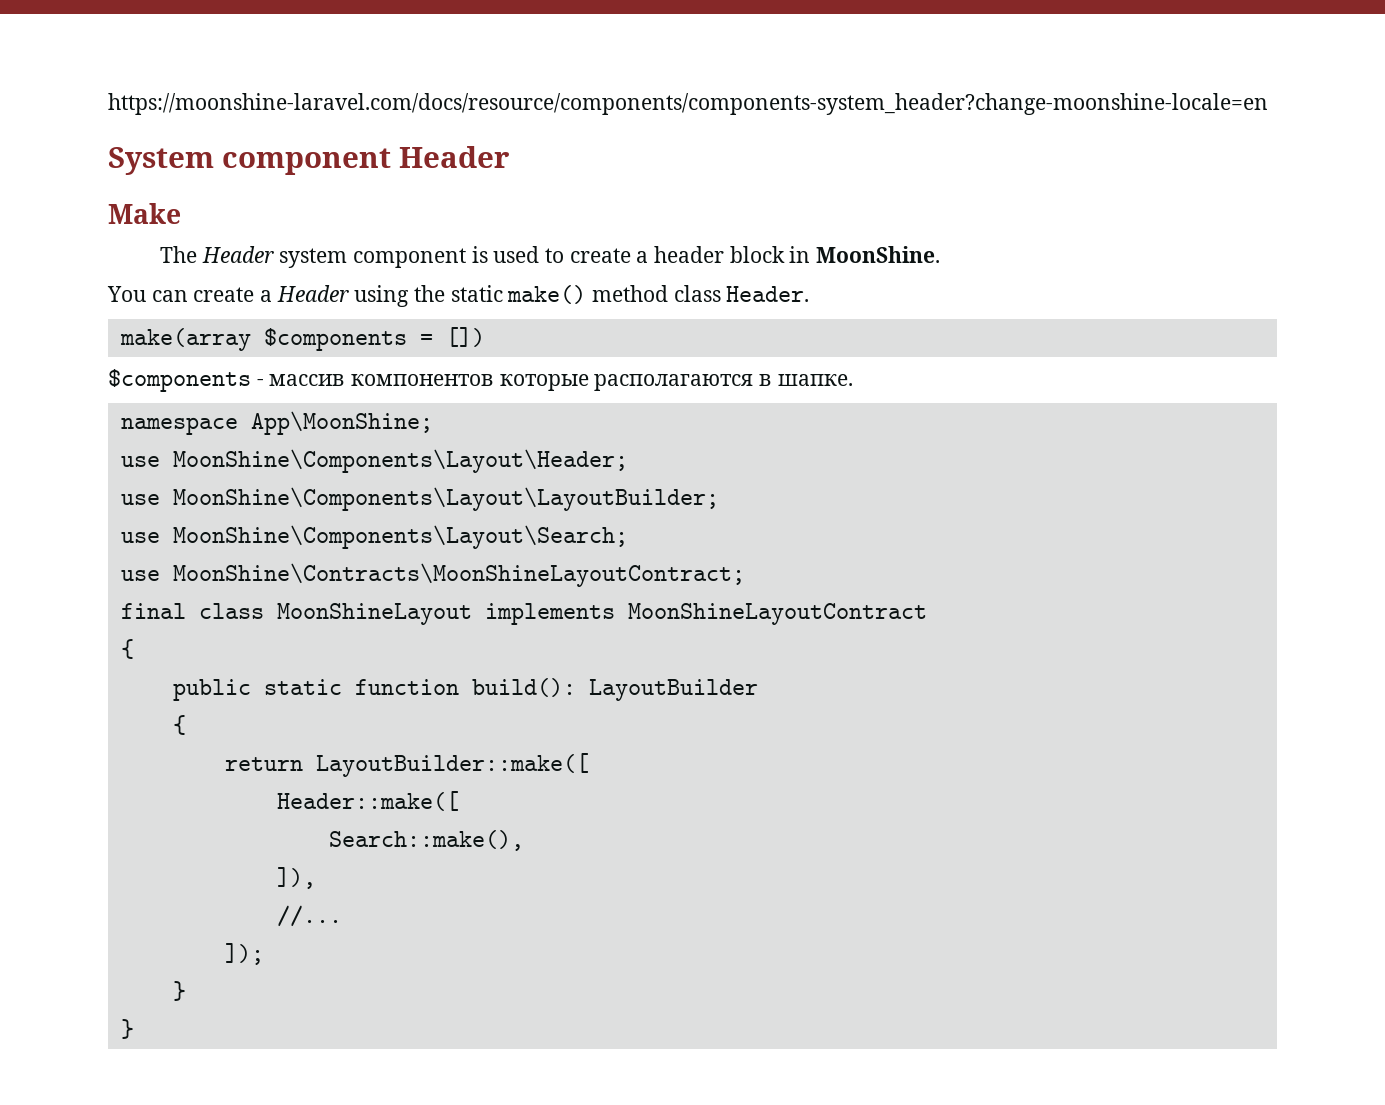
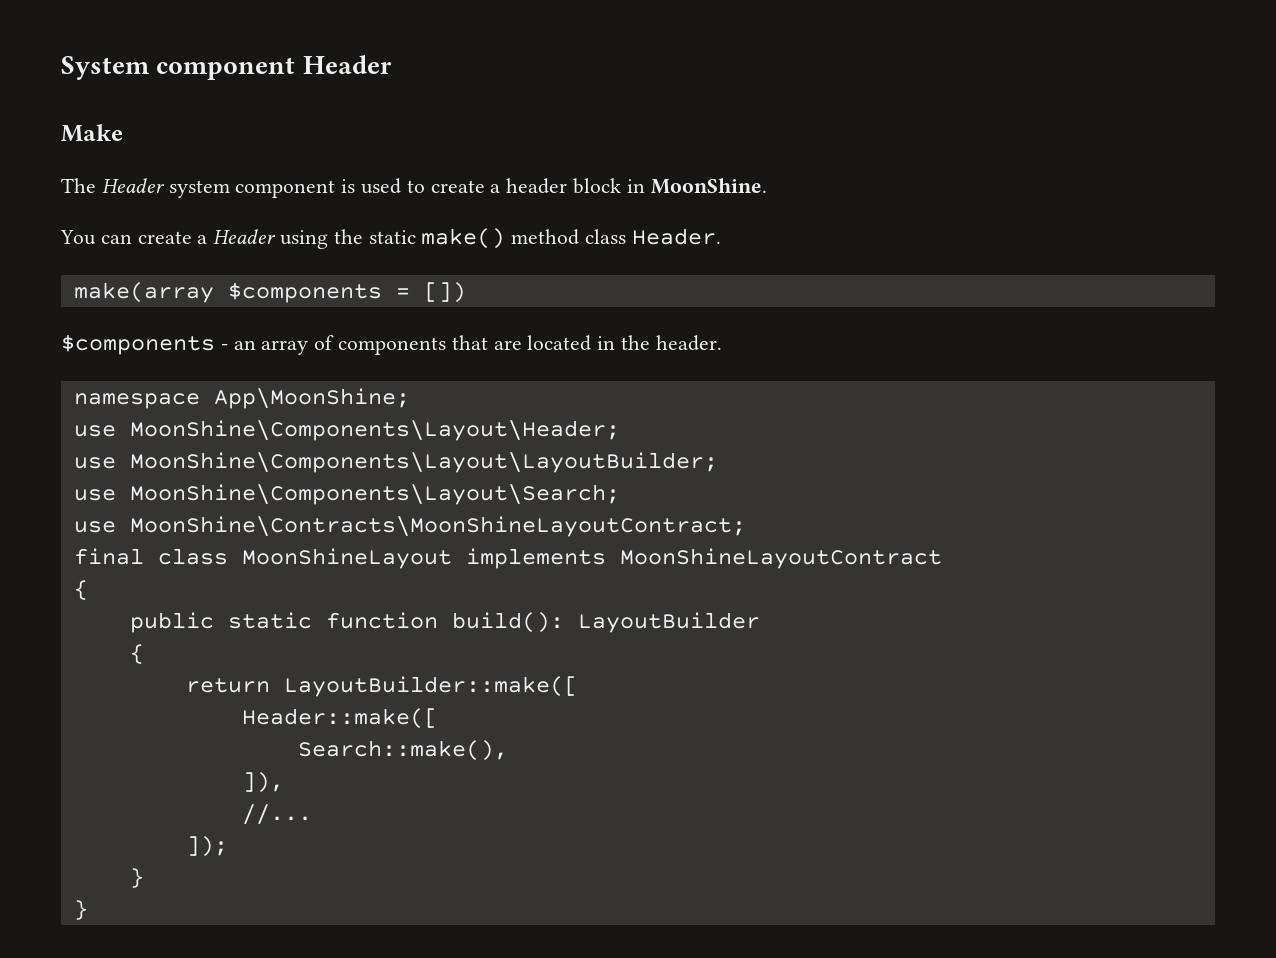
[108,93,1268,115] https://moonshine-laravel.com/docs/resource/components/components-system_header?change-moonshine-locale=en // -> (61, 68) none
[269,374,853,391] массив компонентов которые располагаются в шапке. -> [233,335,722,355] an array of components that are located in the header.

